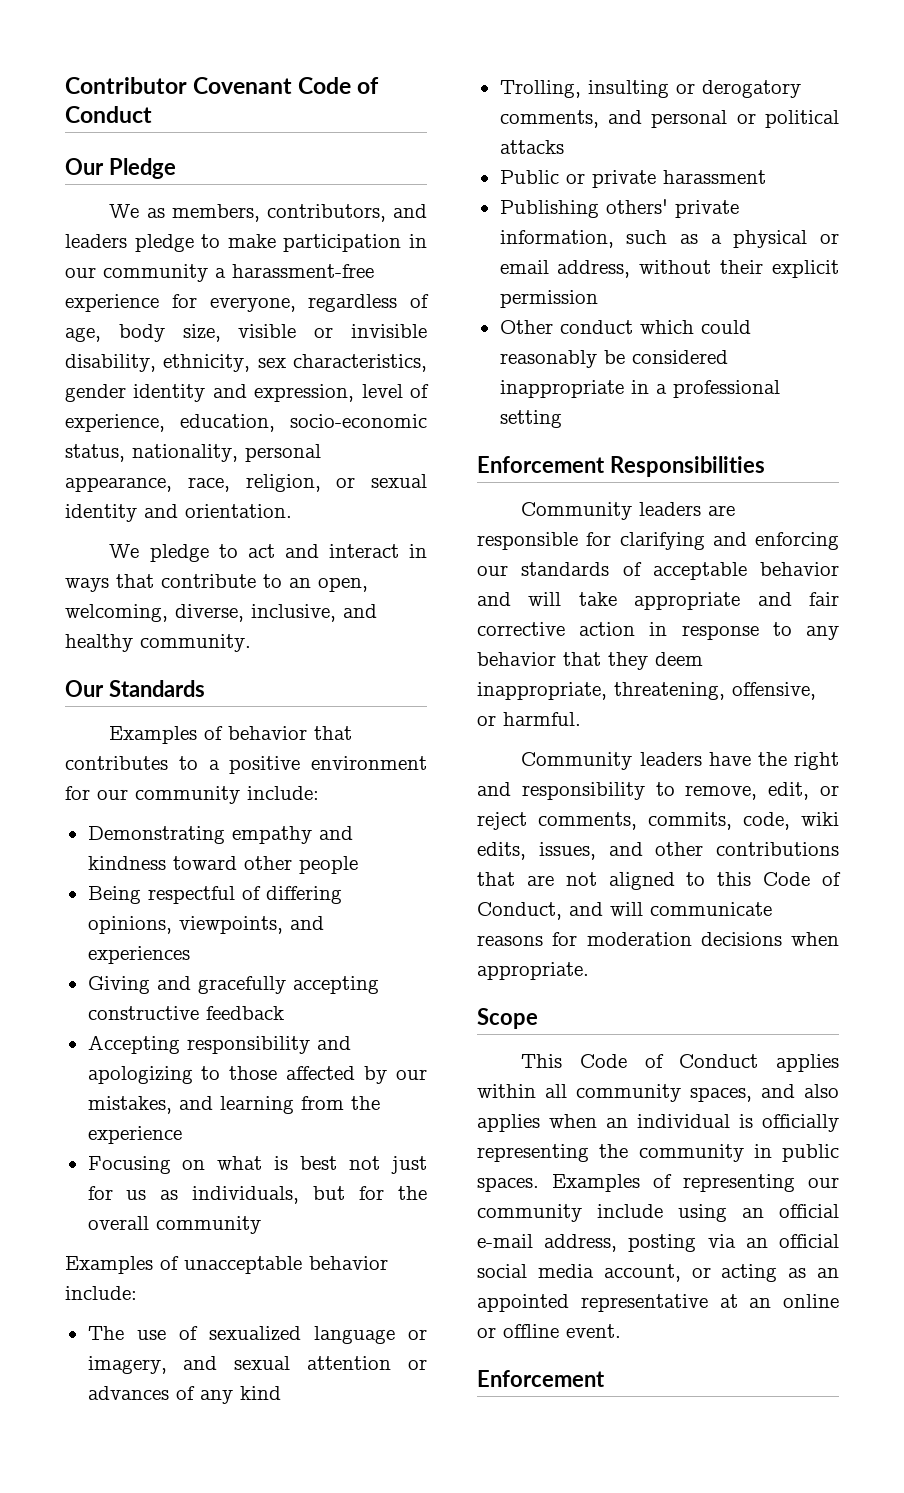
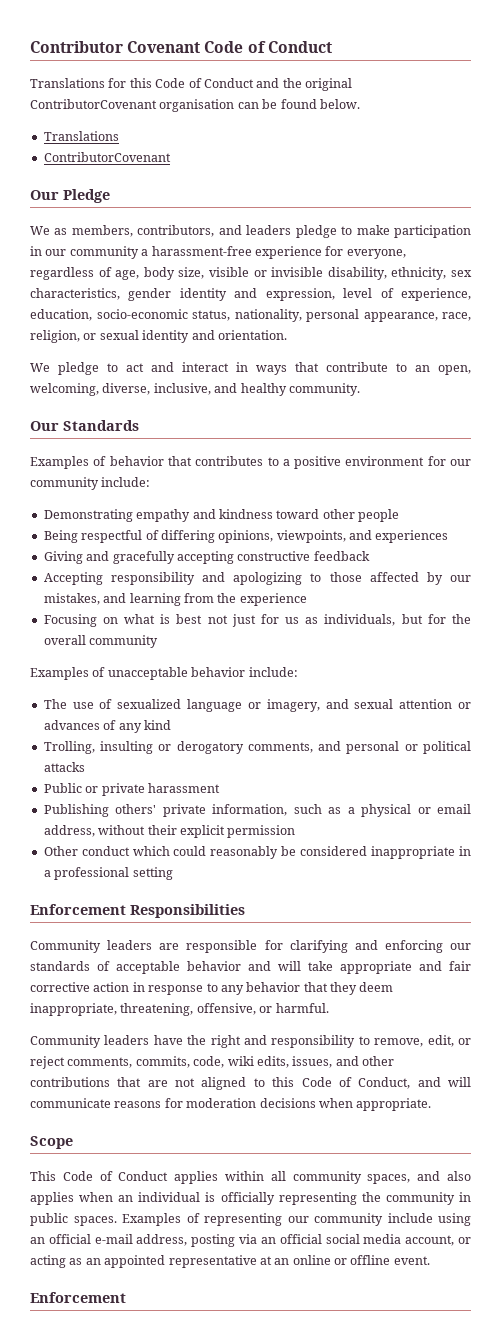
(152, 114) none -> [30,78,352,91] [30,99,360,112] [43,131,119,141] [43,152,171,162] // Translations for this Code of Conduct and the original ContributorCovenant organisation can be found below. // Translations // ContributorCovenant

